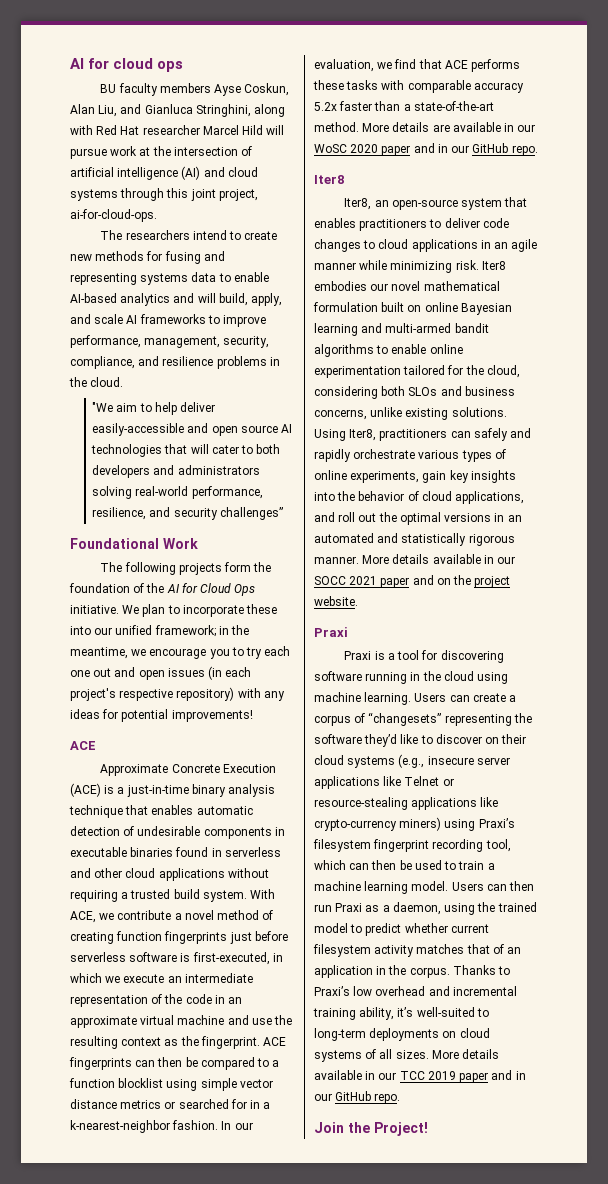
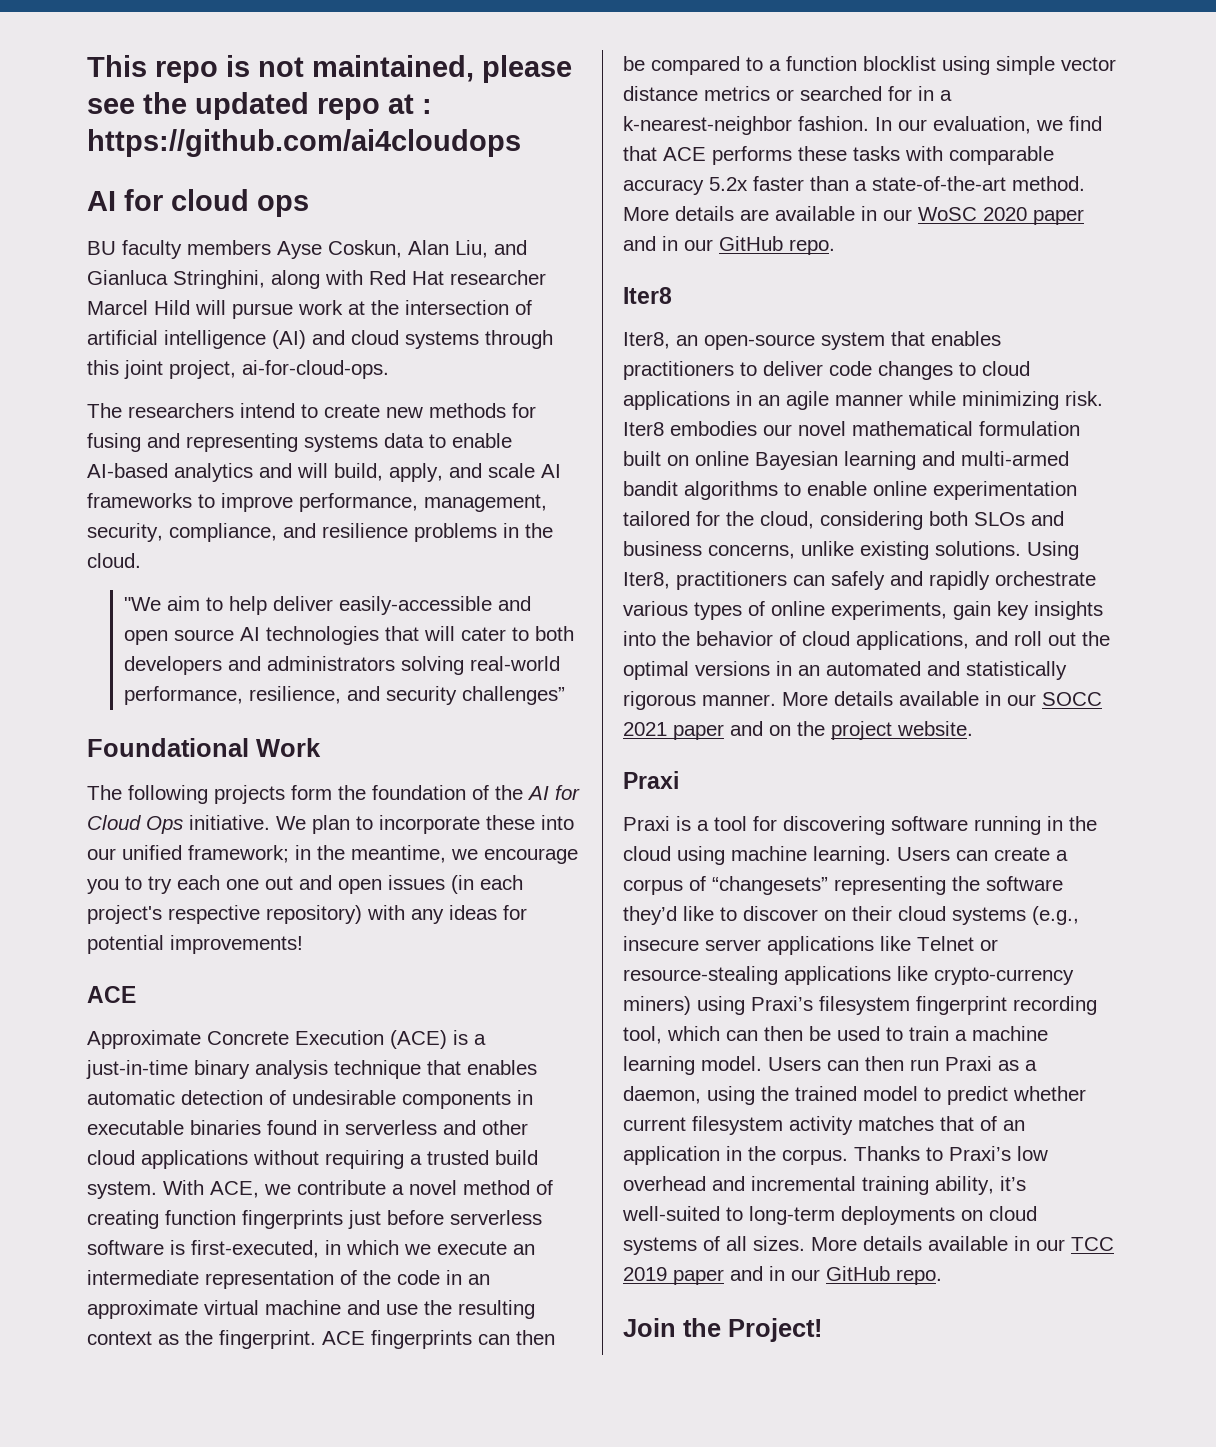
(70, 63) none -> [87,55,572,83] [87,92,432,120] [87,129,521,157] This repo is not maintained, please see the updated repo at : https://github.com/ai4cloudops //

